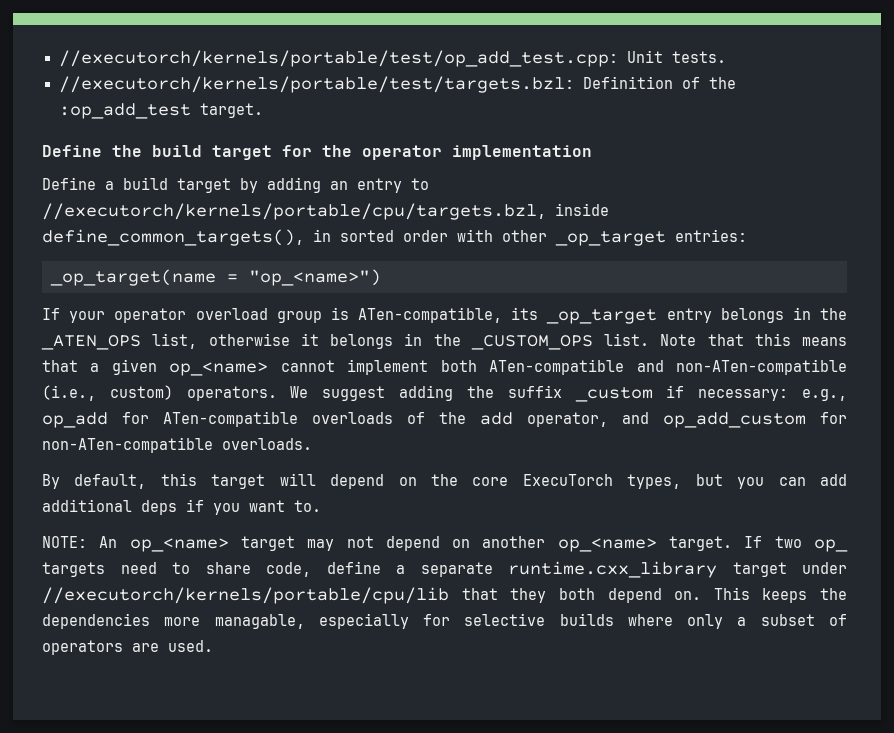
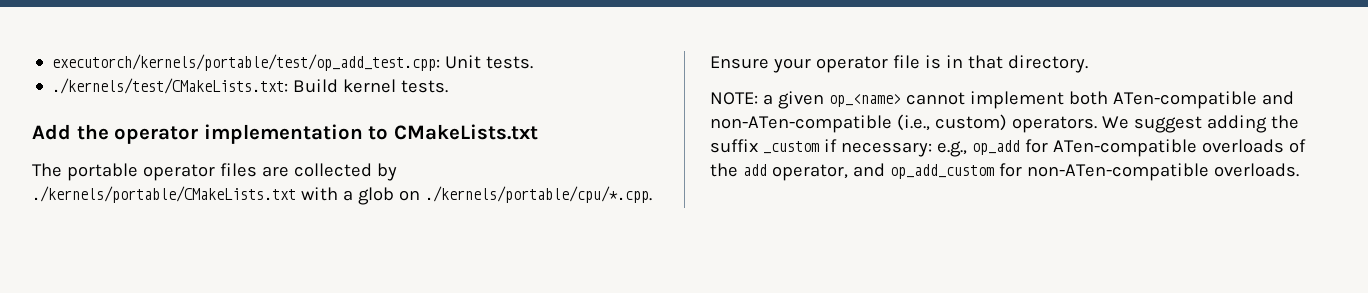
[58,50,618,67] //executorch/kernels/portable/test/op_add_test.cpp: -> [52,54,441,71] executorch/kernels/portable/test/op_add_test.cpp:
[58,76,736,93] [58,103,263,119] [42,145,592,160] [42,177,429,193] [42,203,609,220] [42,229,747,246] [50,269,381,286] [42,307,847,324] [41,333,847,350] [42,360,78,372] //executorch/kernels/portable/test/targets.bzl: Definition of the :op_add_test target. // Define the build target for the operator implementation // Define a build target by adding an entry to //executorch/kernels/portable/cpu/targets.bzl, inside define_common_targets(), in sorted order with other _op_target entries: // _op_target(name = "op_<name>") // If your operator overload group is ATen-compatible, its _op_target entry belongs in the _ATEN_OPS list, otherwise it belongs in the _CUSTOM_OPS list. Note that this means that -> [52,78,449,94] [32,124,538,144] [32,163,397,181] [32,186,652,205] [710,55,1088,73] [710,92,758,105] ./kernels/test/CMakeLists.txt: Build kernel tests. // Add the operator implementation to CMakeLists.txt // The portable operator files are collected by ./kernels/portable/CMakeLists.txt with a glob on ./kernels/portable/cpu/*.cpp. Ensure your operator file is in that directory. // NOTE:
[42,473,848,489] [42,499,321,515] [42,536,848,552] [42,561,847,578] [42,587,847,604] [42,613,847,629] [42,640,213,655] // By default, this target will depend on the core ExecuTorch types, but you can add additional deps if you want to. // NOTE: An op_<name> target may not depend on another op_<name> target. If two op_ targets need to share code, define a separate runtime.cxx_library target under //executorch/kernels/portable/cpu/lib that they both depend on. This keeps the dependencies more managable, especially for selective builds where only a subset of operators are used. -> (1299, 170) none

